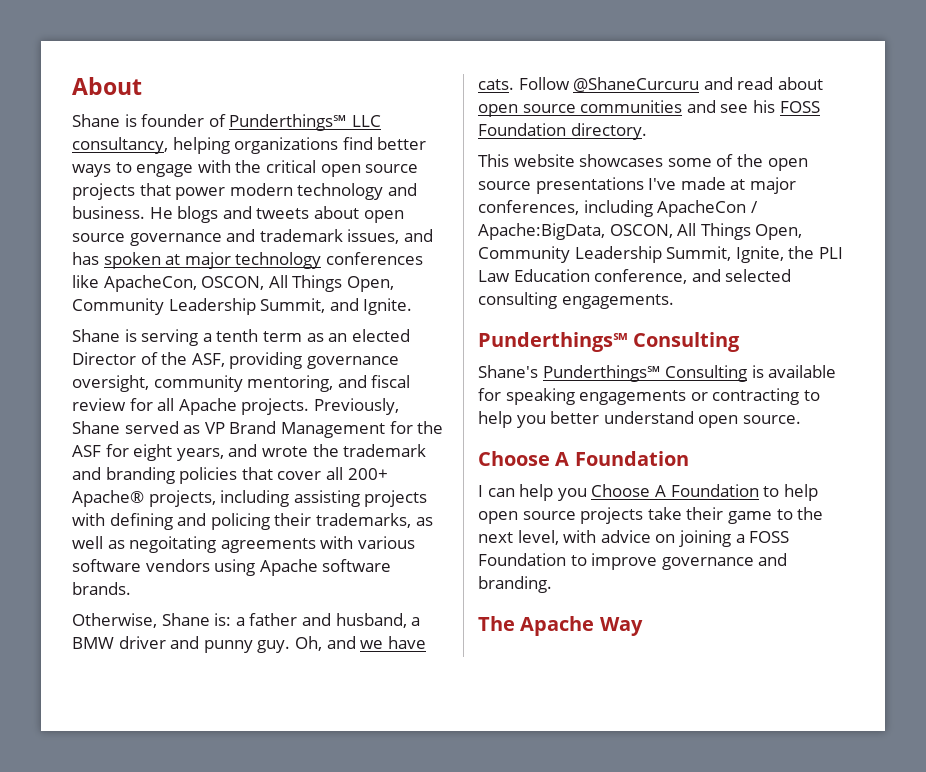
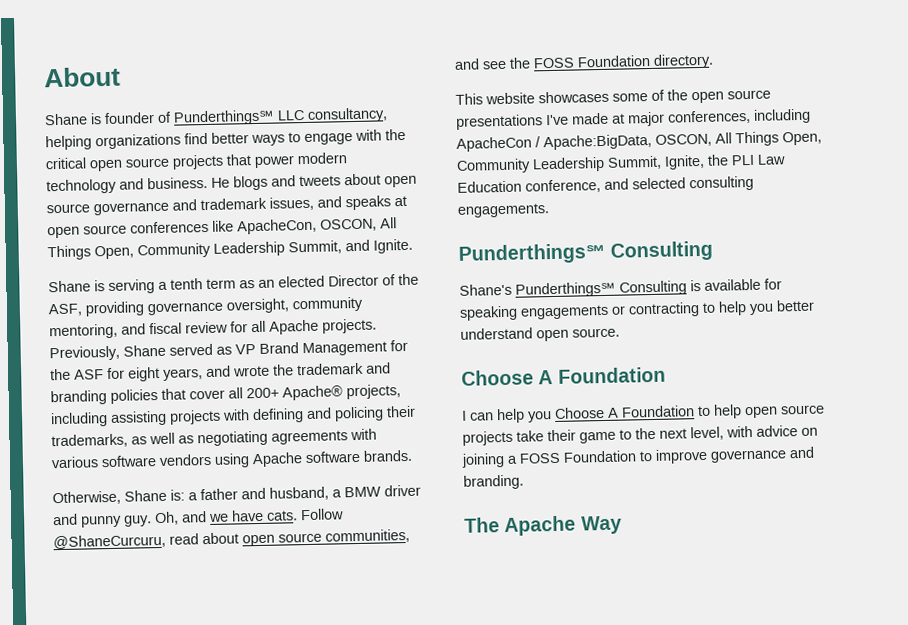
[72,252,322,269] has spoken at major technology -> [345,195,407,211] [47,224,127,239] speaks at open source
[129,536,217,553] negoitating -> [197,430,268,447] negotiating
[573,77,733,92] @ShaneCurcuru and -> [53,533,166,550] @ShaneCurcuru,
[580,100,683,113] communities -> [325,528,410,544] communities,
[752,100,775,113] his -> [509,57,531,69] the

